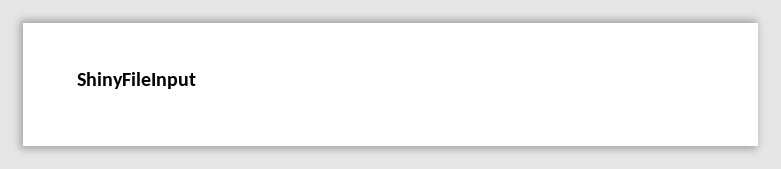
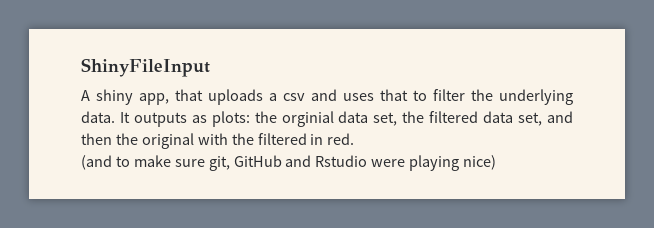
(196, 80) none -> [81,89,573,105] [81,111,573,127] [81,133,355,149] [81,155,497,171] // A shiny app, that uploads a csv and uses that to filter the underlying data. It outputs as plots: the orginial data set, the filtered data set, and then the original with the filtered in red. // (and to make sure git, GitHub and Rstudio were playing nice)

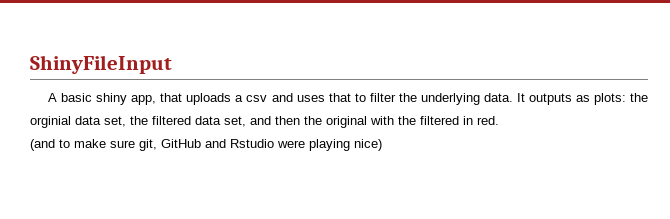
(90, 95) none -> [61,93,93,102] basic

